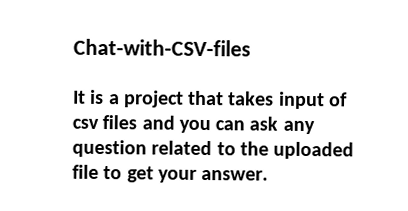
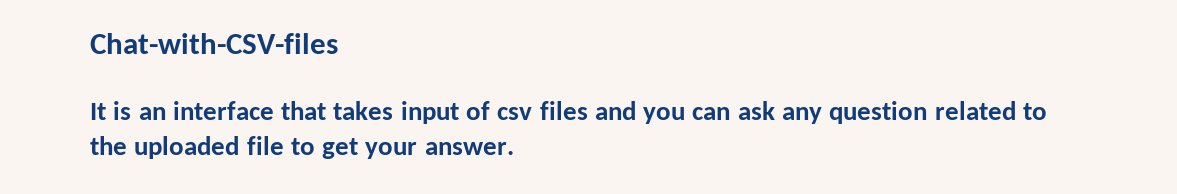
[108,90,184,108] a project -> [138,101,274,120] an interface

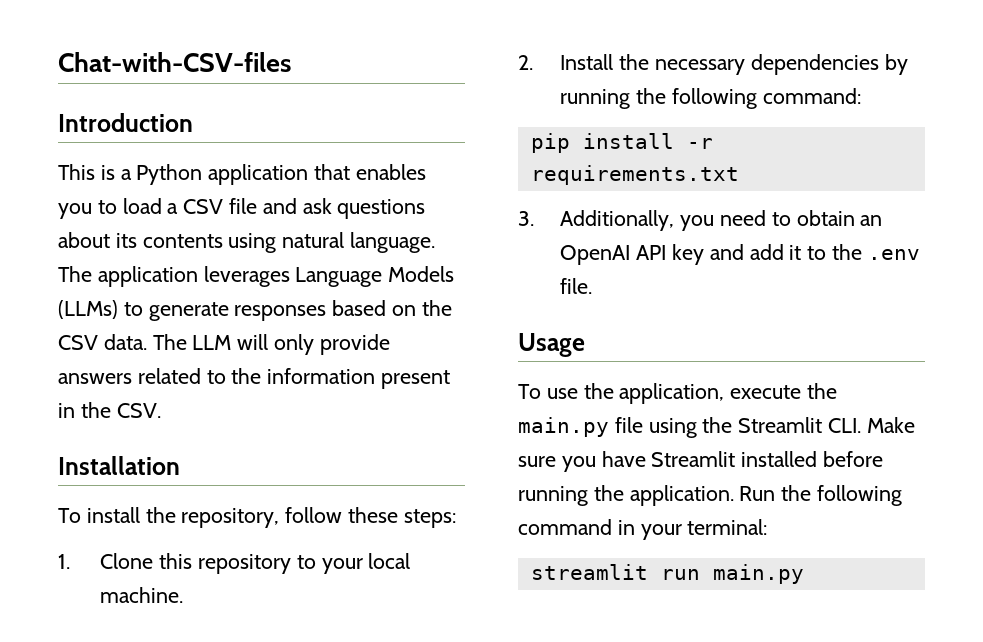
[90,101,1047,124] [90,136,514,159] It is an interface that takes input of csv files and you can ask any question related to the uploaded file to get your answer. -> [58,113,193,132] [58,164,426,185] [58,198,426,219] [58,232,436,253] [58,266,455,287] [58,300,452,321] [58,334,390,355] [58,368,451,389] [58,402,161,418] [58,456,180,475] [58,507,456,528] [58,553,411,574] [100,587,184,603] [518,54,908,75] [560,88,861,109] [530,133,713,153] [530,165,739,185] [518,210,883,231] [560,244,920,265] [560,278,593,294] [518,333,585,357] [518,383,838,404] [518,417,915,438] [518,451,884,472] [518,485,903,506] [518,519,768,540] [530,564,804,584] Introduction // This is a Python application that enables you to load a CSV file and ask questions about its contents using natural language. The application leverages Language Models (LLMs) to generate responses based on the CSV data. The LLM will only provide answers related to the information present in the CSV. // Installation // To install the repository, follow these steps: // 1. Clone this repository to your local machine. // 2. Install the necessary dependencies by running the following command: // pip install -r requirements.txt // 3. Additionally, you need to obtain an OpenAI API key and add it to the .env file. // Usage // To use the application, execute the main.py file using the Streamlit CLI. Make sure you have Streamlit installed before running the application. Run the following command in your terminal: // streamlit run main.py

